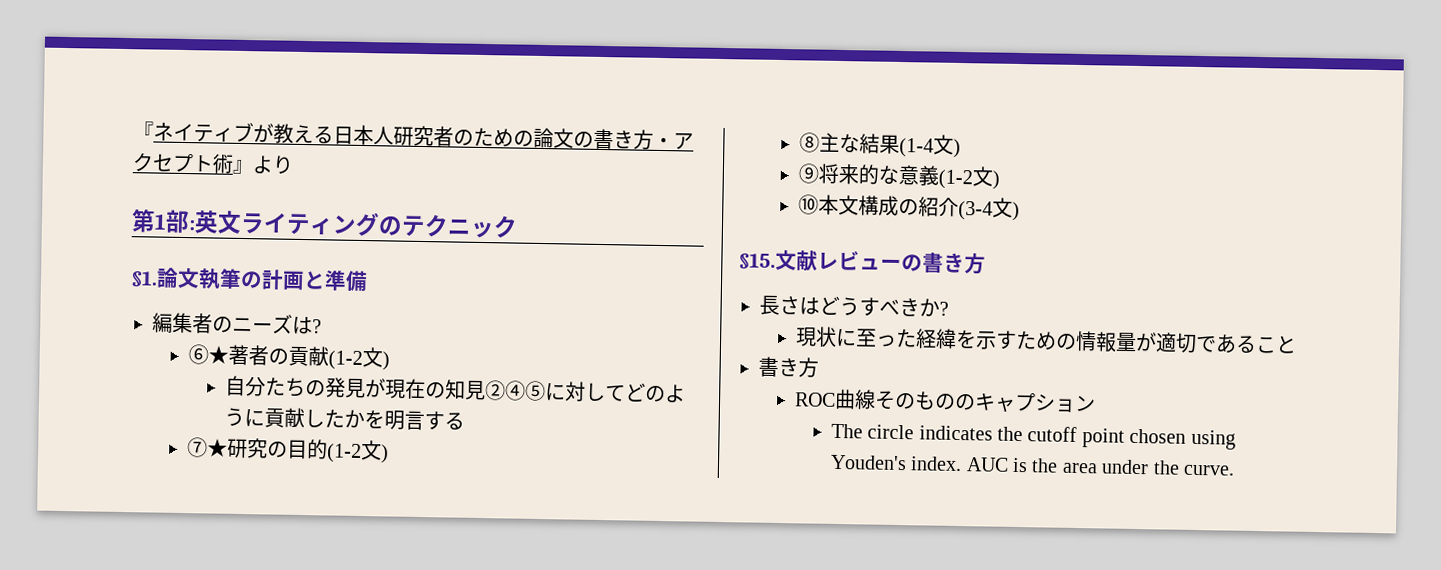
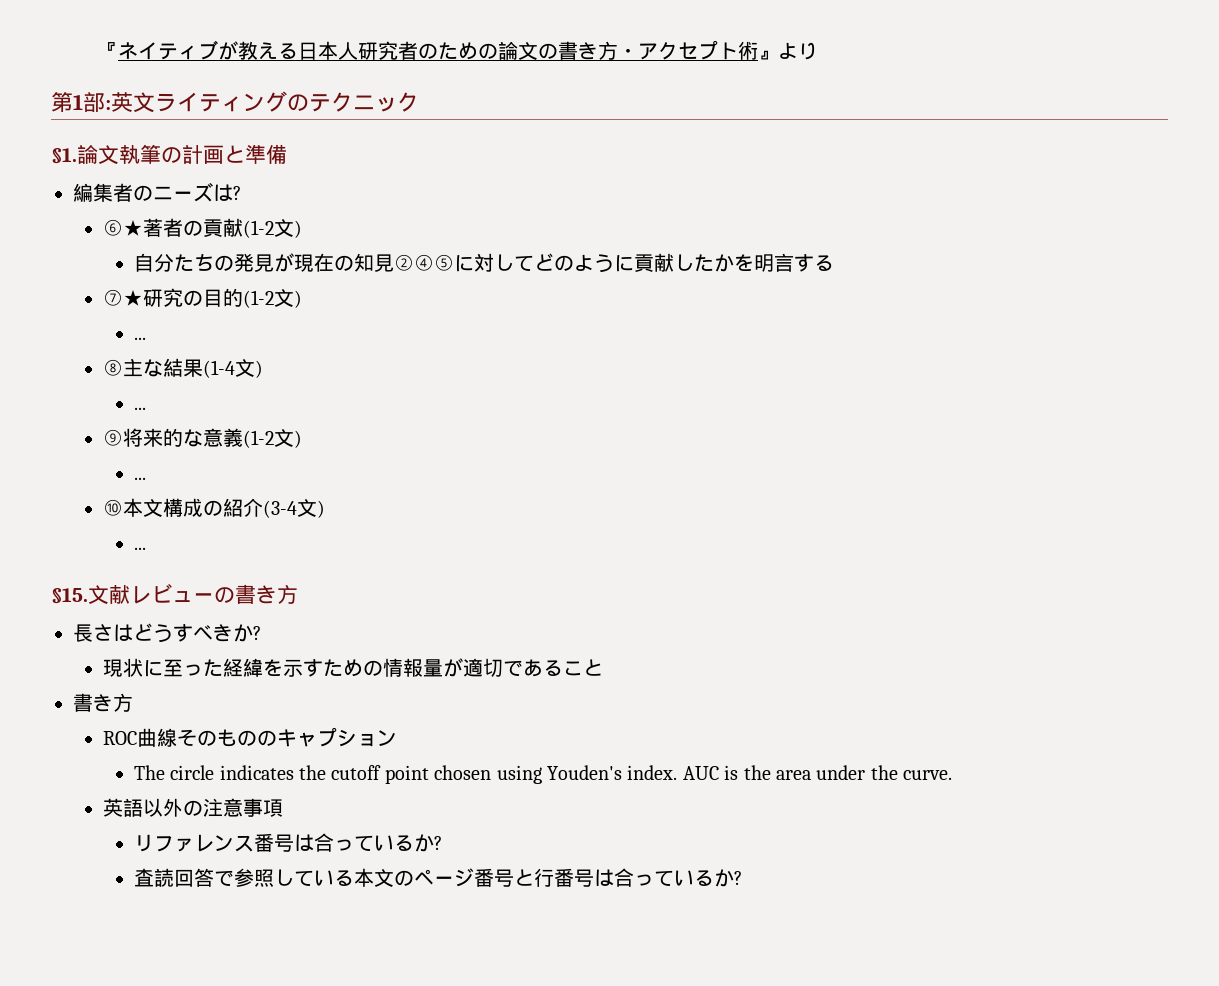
(389, 454) none -> [133,337,146,340] // ...
(961, 148) none -> [133,407,146,410] // ...
(1000, 180) none -> [133,477,146,480] // ...
(1020, 211) none -> [133,547,146,550] // ...
(1235, 470) none -> [103,798,284,817] [133,833,442,852] [133,868,742,887] // 英語以外の注意事項 // リファレンス番号は合っているか? // 査読回答で参照している本文のページ番号と行番号は合っているか?

